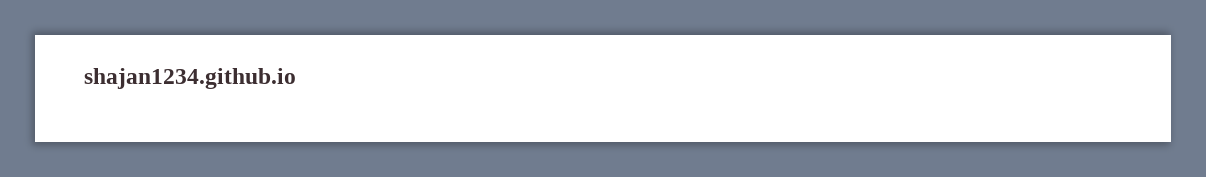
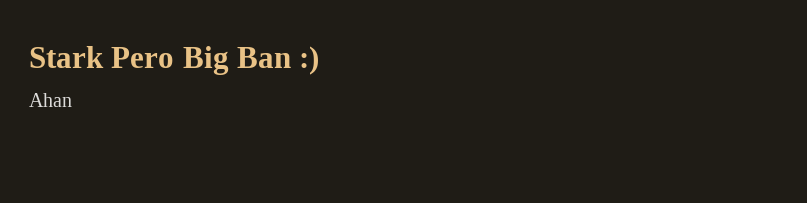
[84,68,296,89] shajan1234.github.io -> [29,46,320,75] [29,93,72,107] Stark Pero Big Ban :) // Ahan

